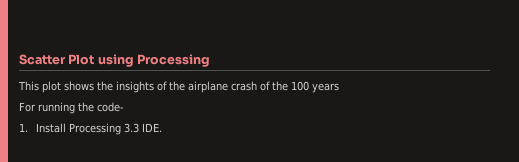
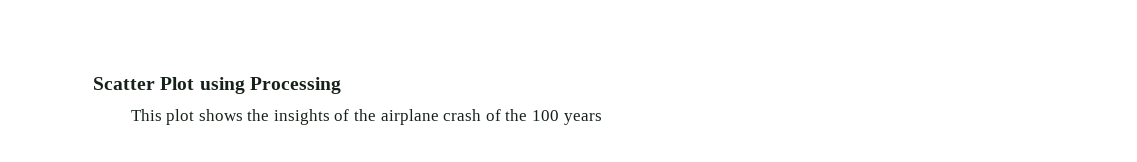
[19,102,124,114] [19,123,162,135] // For running the code- // 1. Install Processing 3.3 IDE. -> (602, 119) none

